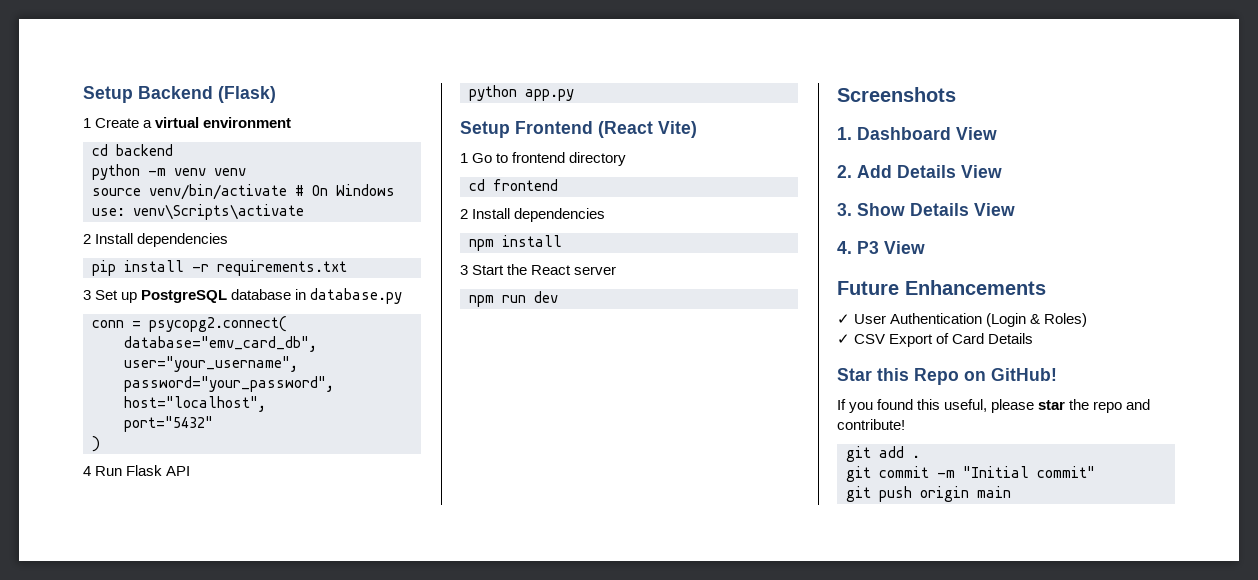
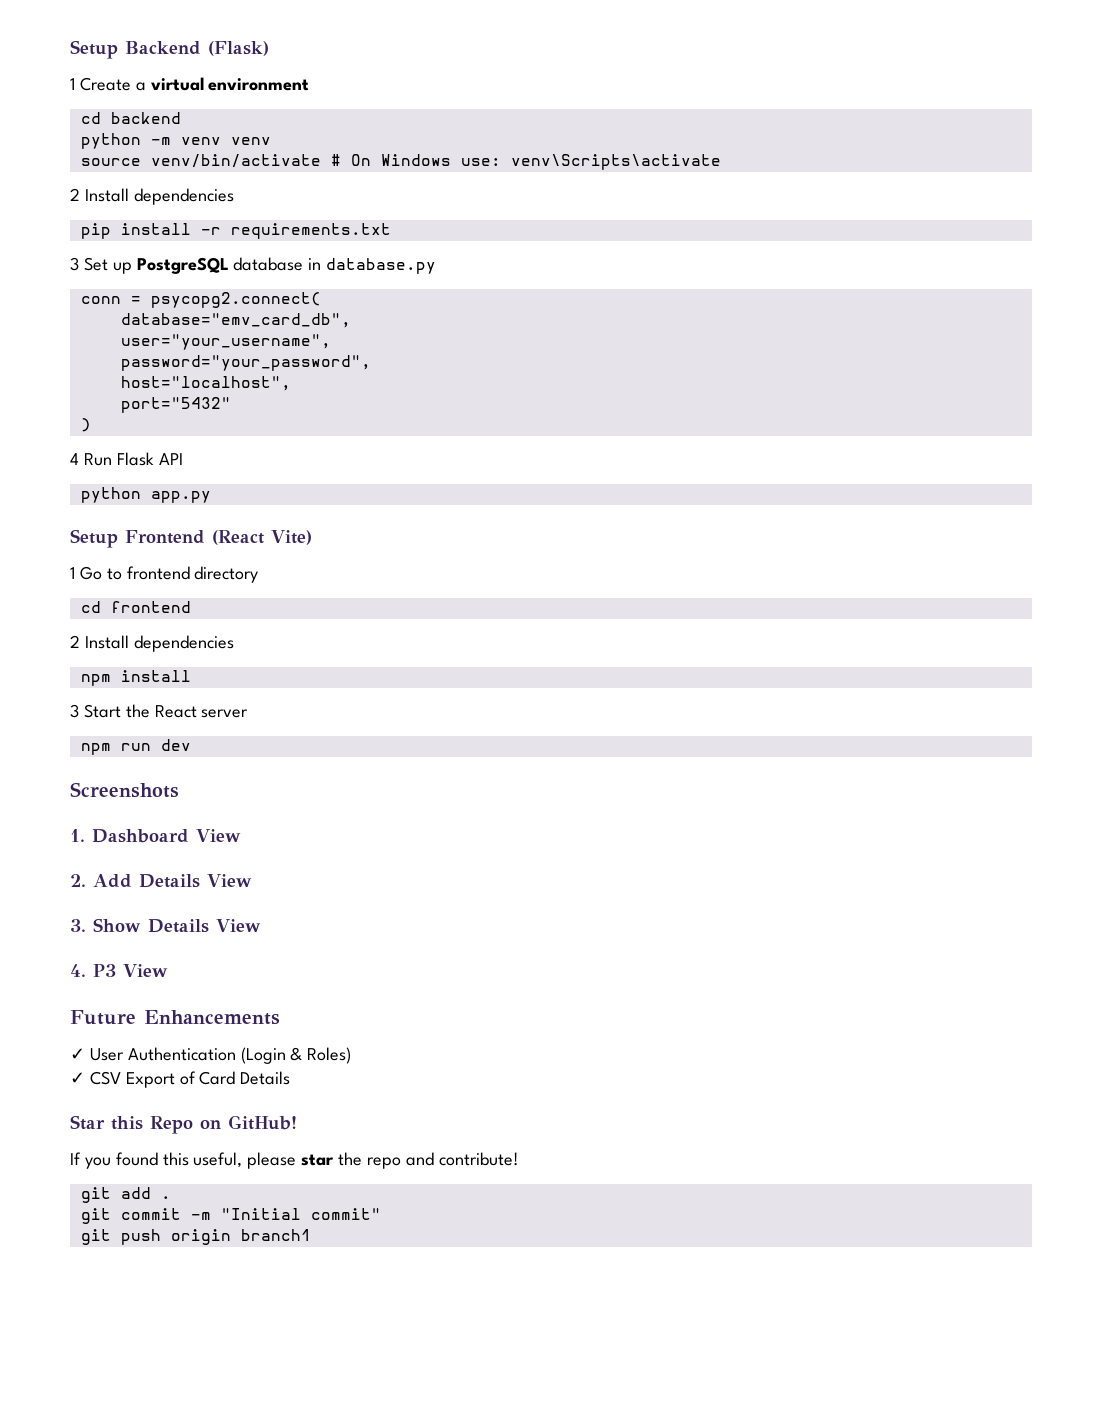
[977,486,1011,498] main -> [240,1229,311,1241] branch1

